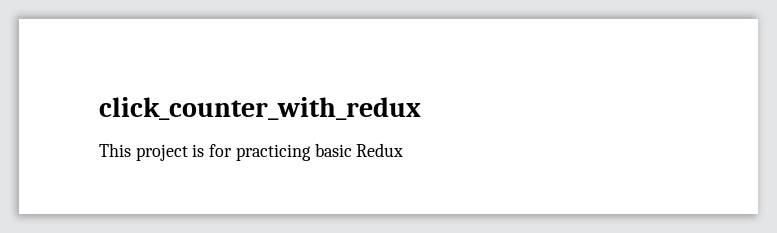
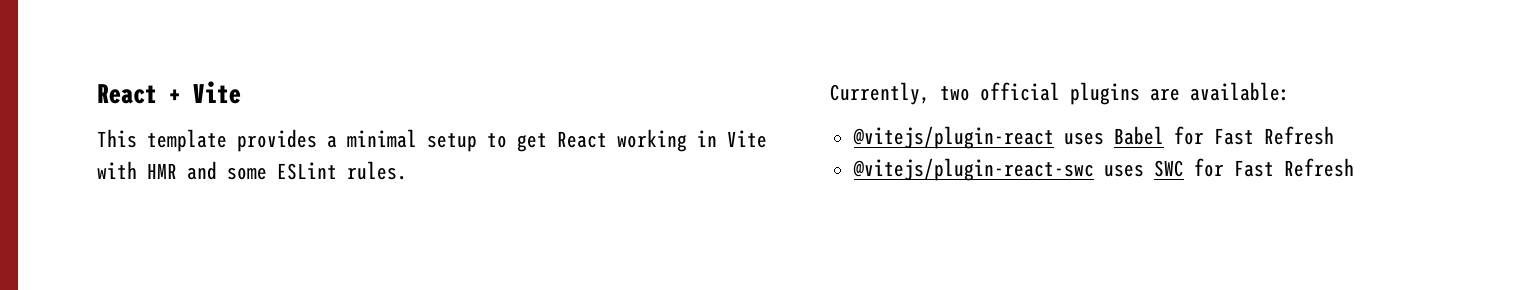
[99,97,421,120] [99,143,404,161] click_counter_with_redux // This project is for practicing basic Redux -> [97,81,241,104] [97,129,767,152] [97,161,407,180] [830,82,1290,105] [852,126,1334,149] [852,158,1354,181] React + Vite // This template provides a minimal setup to get React working in Vite with HMR and some ESLint rules. // Currently, two official plugins are available: // @vitejs/plugin-react uses Babel for Fast Refresh // @vitejs/plugin-react-swc uses SWC for Fast Refresh

